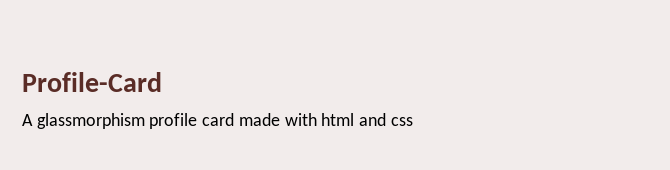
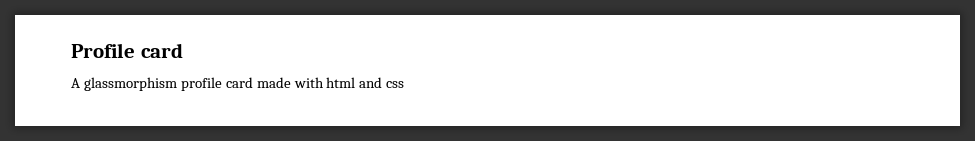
[22,72,162,92] Profile-Card -> [71,43,183,58] Profile card

